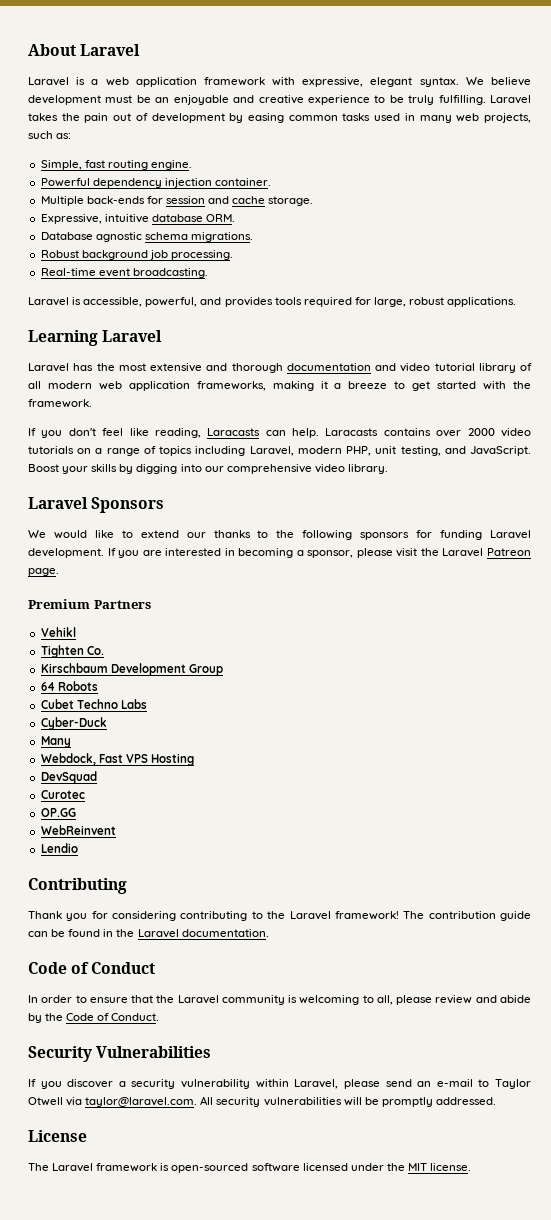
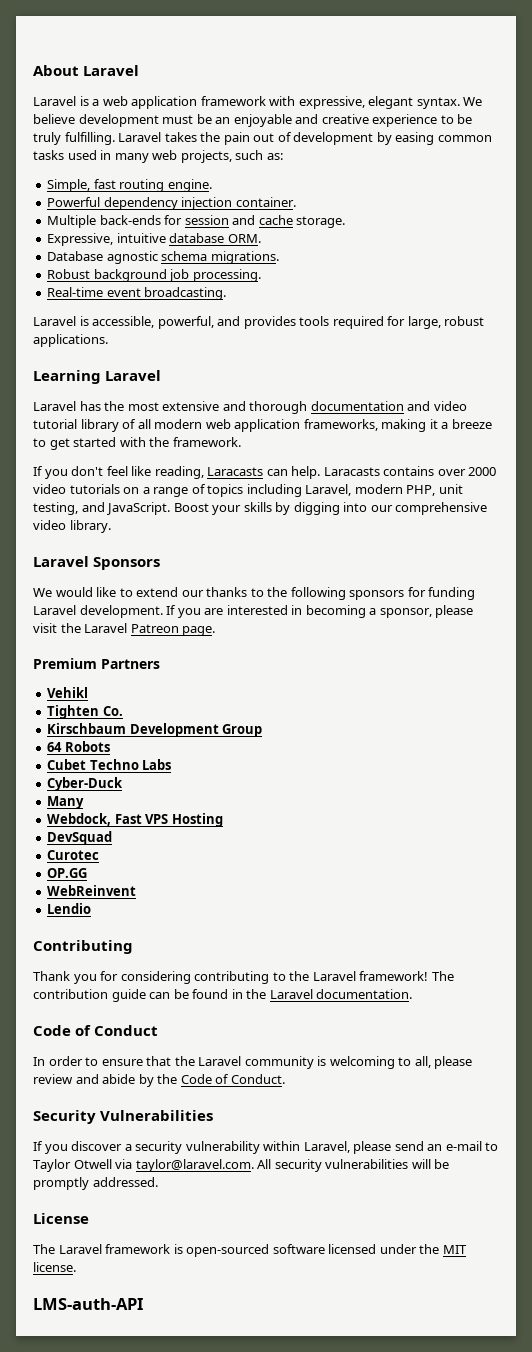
(472, 1167) none -> [33,1298,143,1310] // LMS-auth-API

